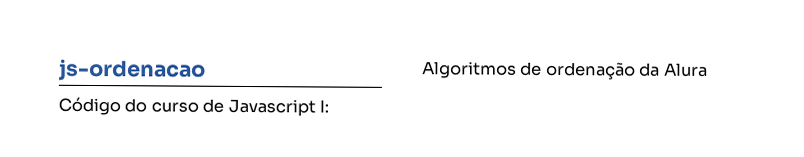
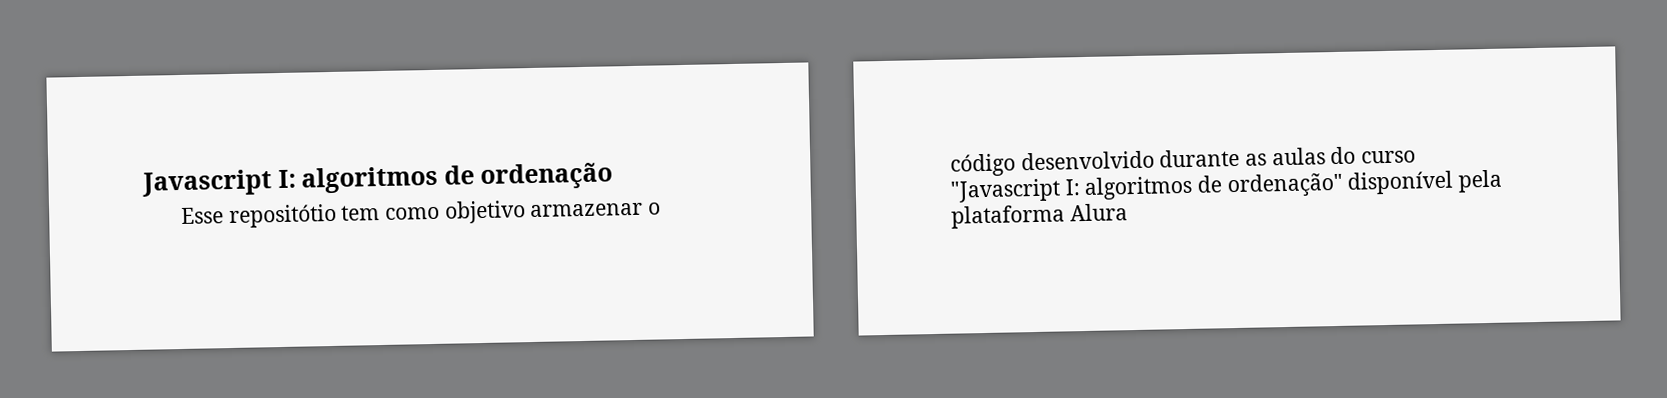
[58,58,206,82] [58,96,330,117] [422,61,661,80] js-ordenacao // Código do curso de Javascript I: Algoritmos de ordenação da -> [142,162,614,197] [181,200,662,229] [950,146,1417,177] [950,169,1503,203] [951,204,1065,229] Javascript I: algoritmos de ordenação // Esse repositótio tem como objetivo armazenar o código desenvolvido durante as aulas do curso "Javascript I: algoritmos de ordenação" disponível pela plataforma

